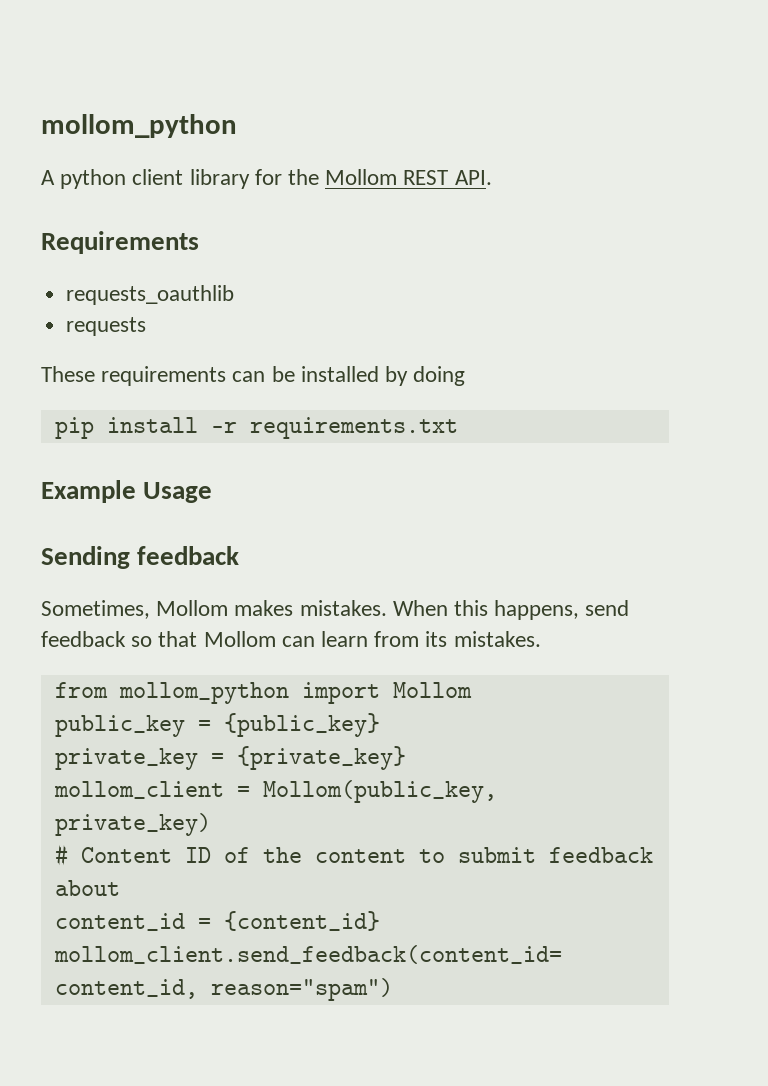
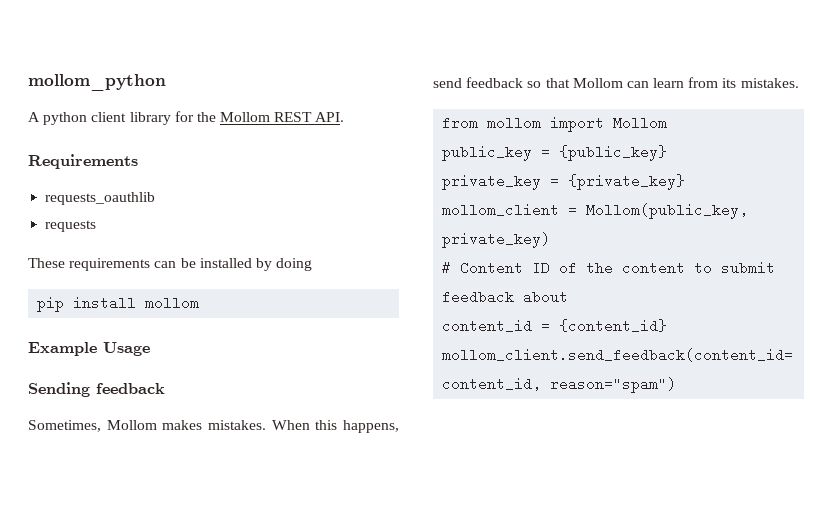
[210,417,458,439] -r requirements.txt -> [145,298,200,308] mollom
[118,682,289,704] mollom_python -> [487,118,542,128] mollom

